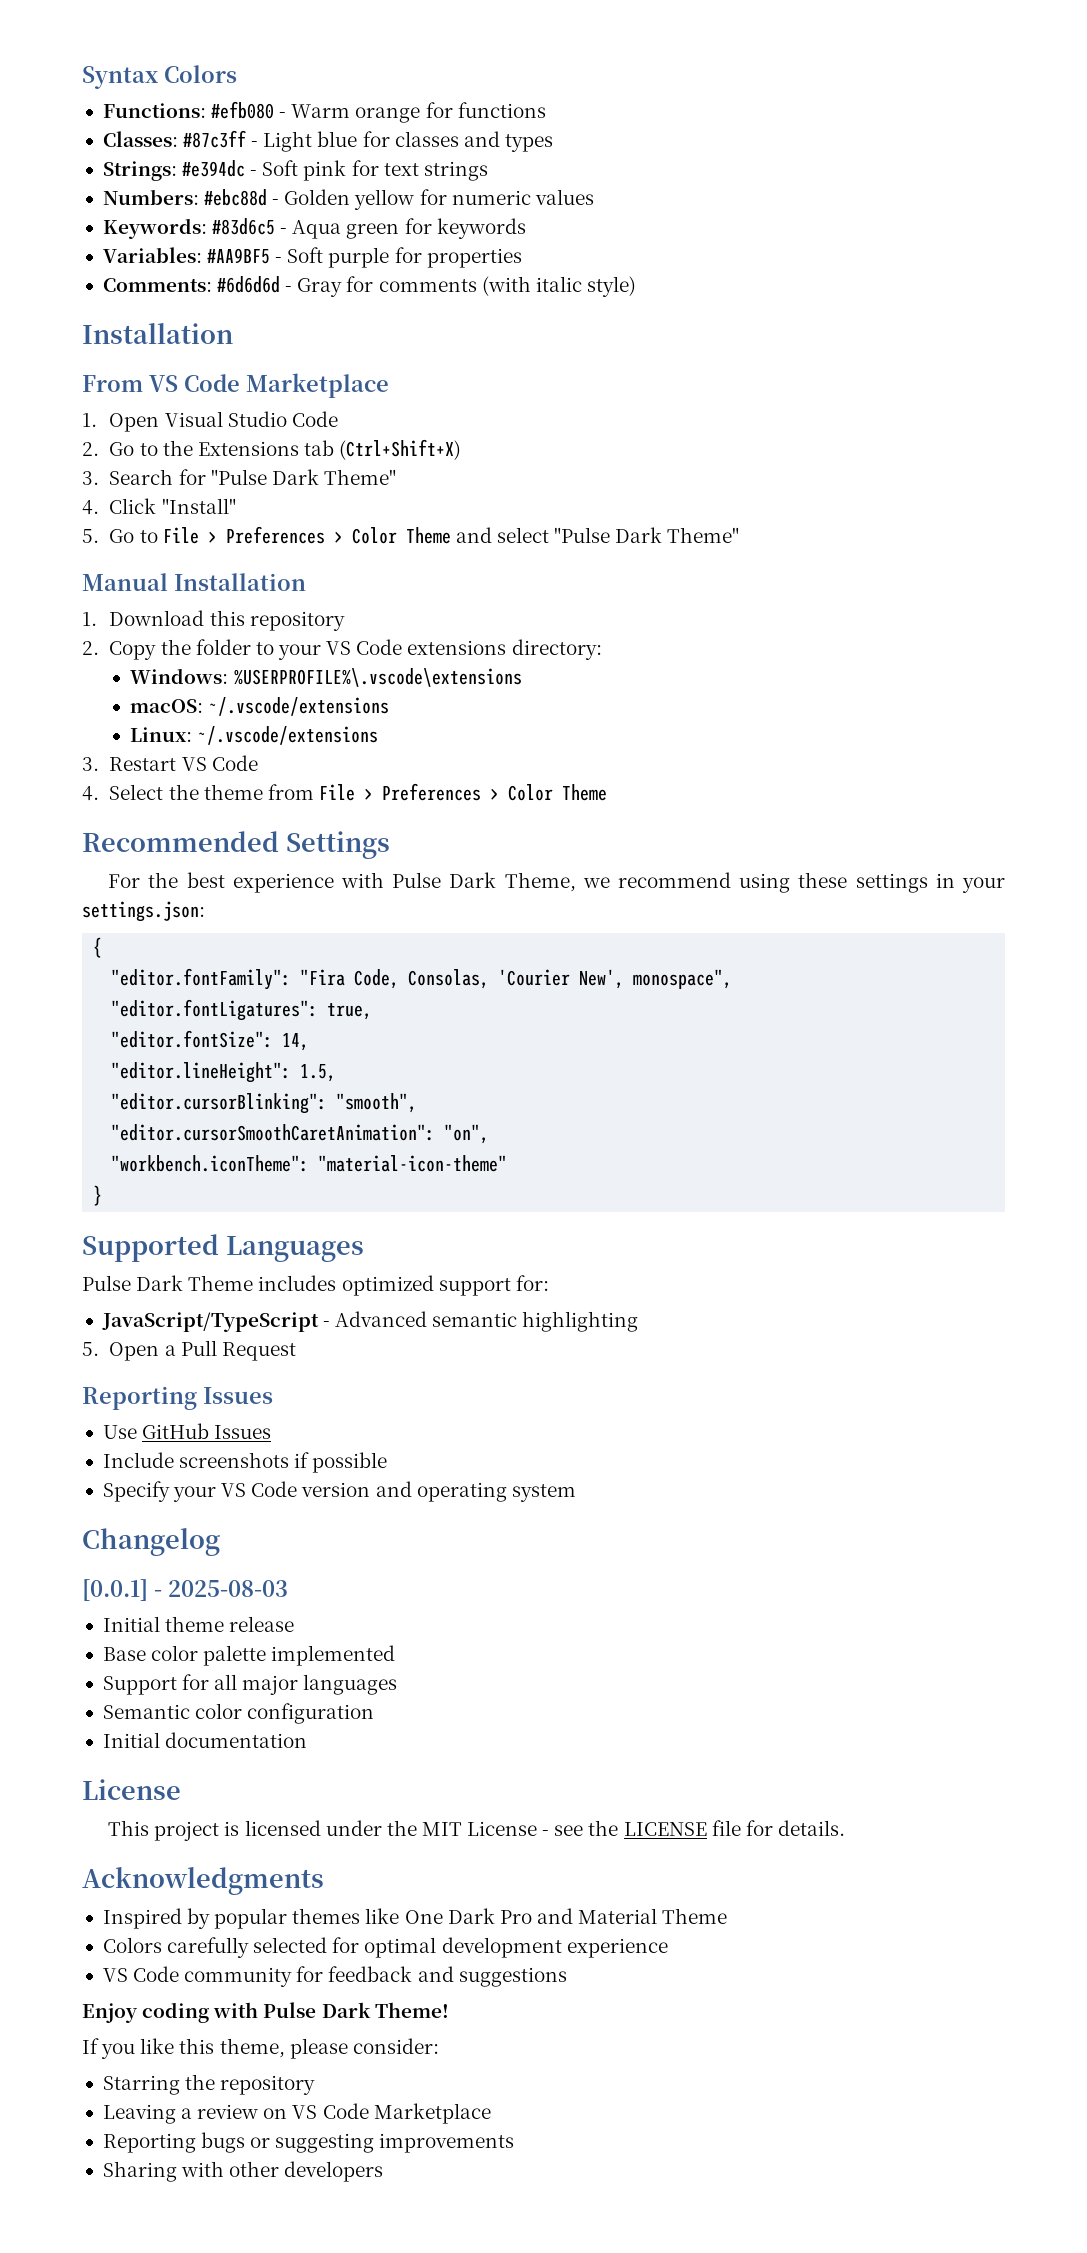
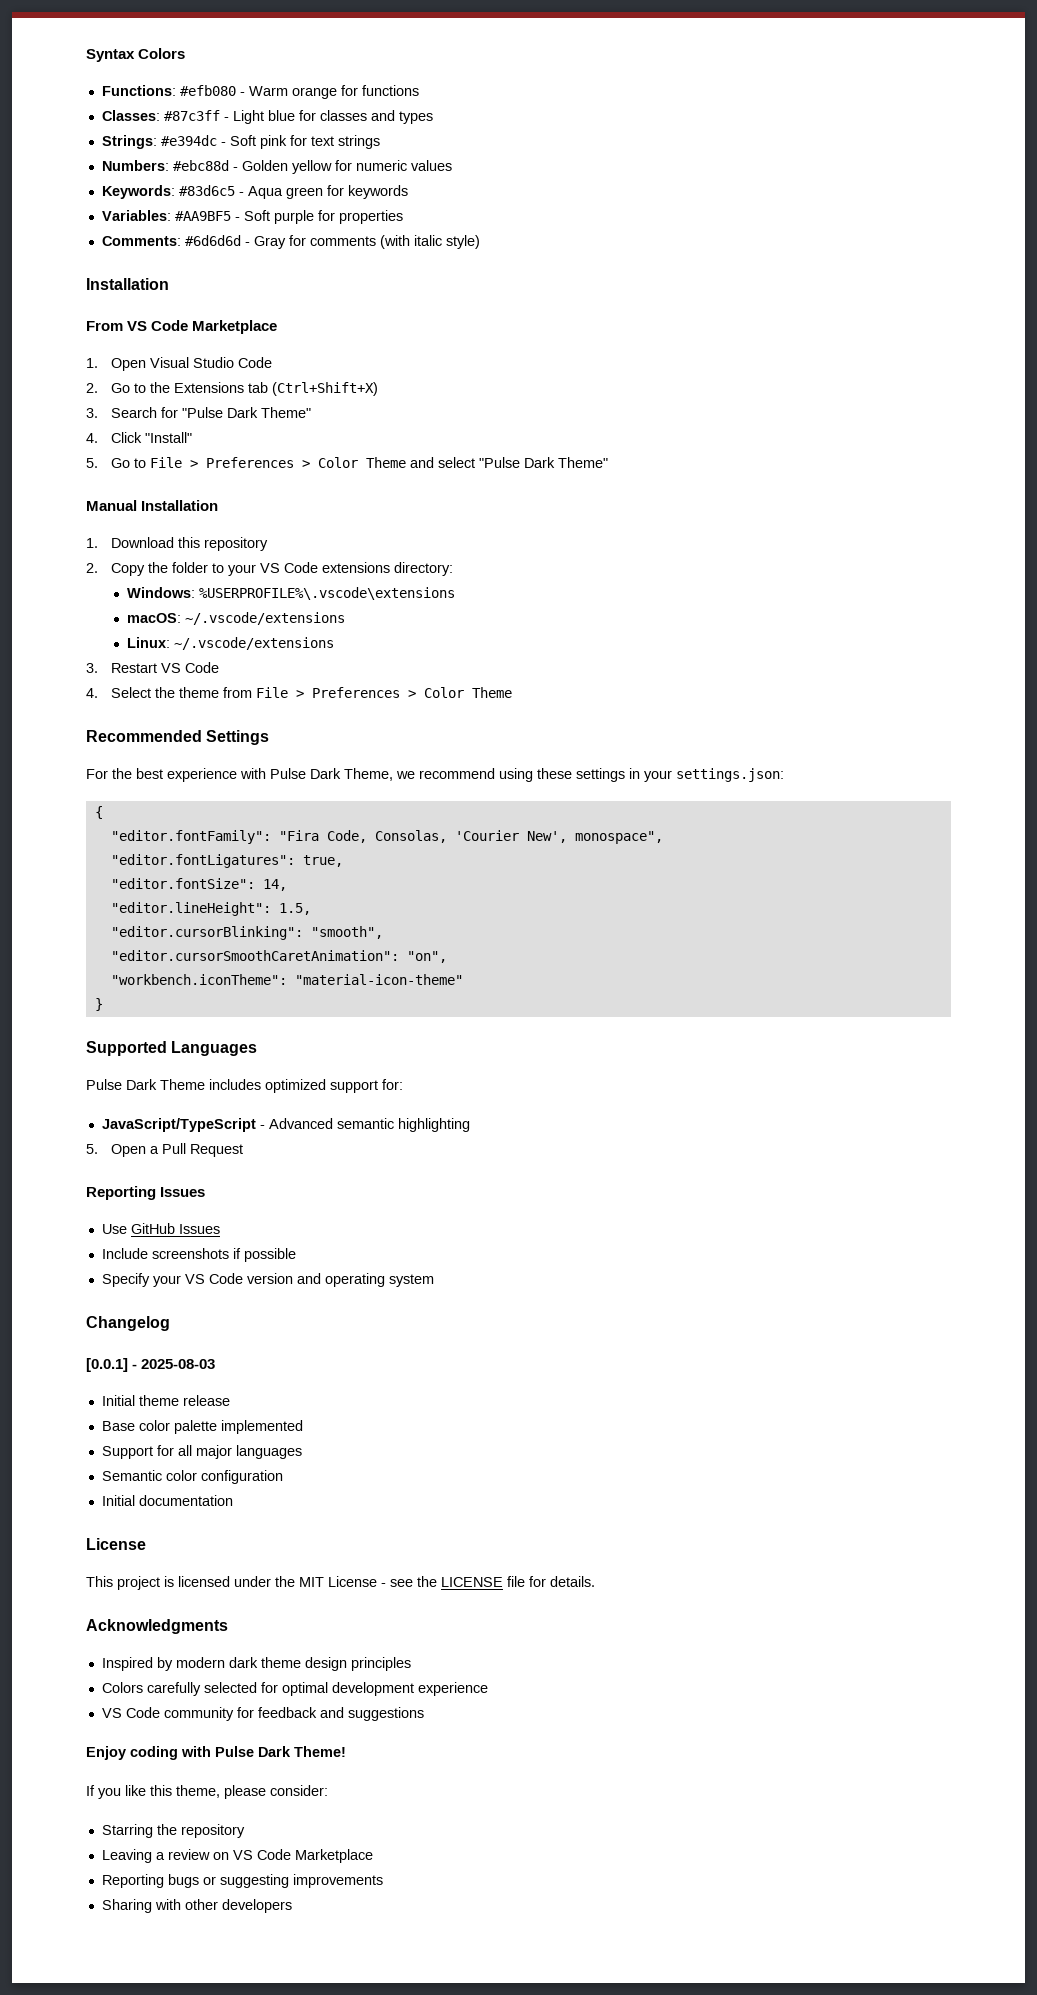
[214,1908,728,1929] popular themes like One Dark Pro and Material Theme -> [175,1657,411,1671] modern dark theme design principles

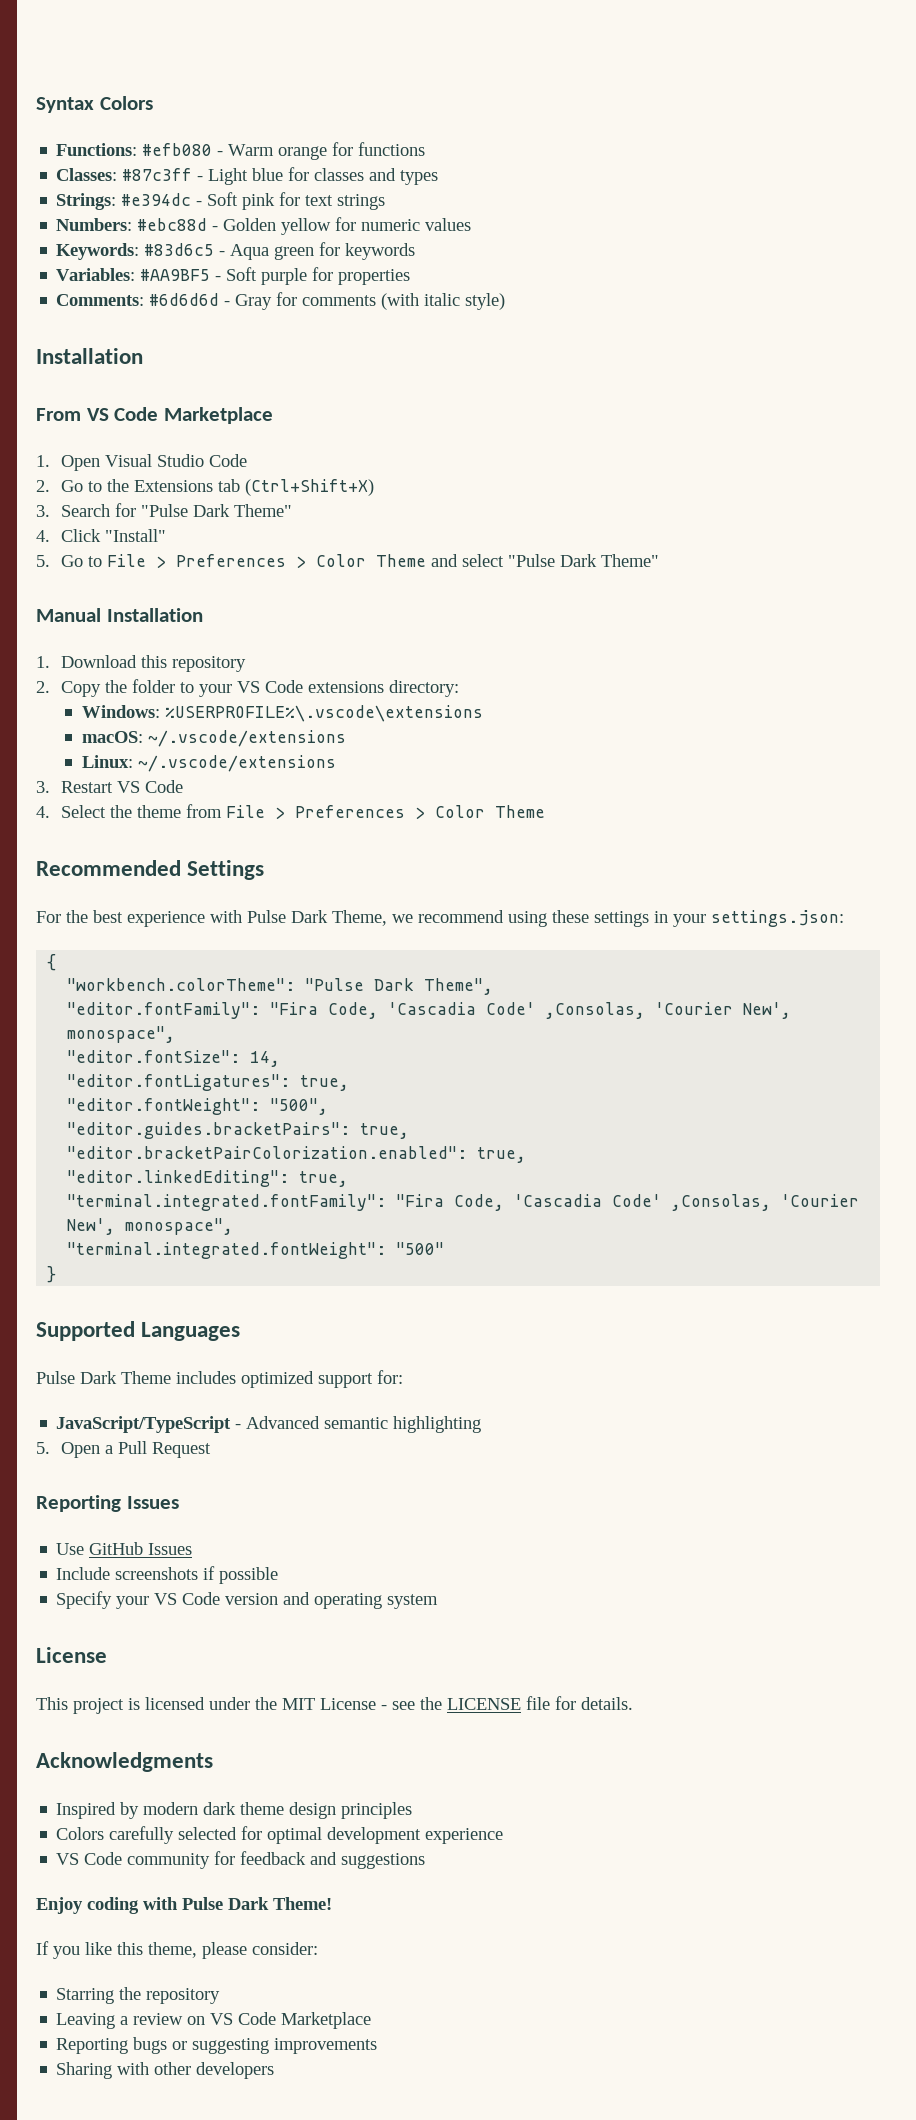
(103, 812) none -> [67,978,494,995] // "workbench.colorTheme": "Pulse Dark Theme",
[374,830,663,844] Consolas, 'Courier New', monospace", -> [388,1002,792,1019] [67,1026,176,1043] [67,1050,281,1067] 'Cascadia Code' ,Consolas, 'Courier New', monospace", // "editor.fontSize": 14,
[110,878,287,891] [110,902,311,916] [110,926,383,940] [110,950,447,963] [110,974,463,985] "editor.fontSize": 14, // "editor.lineHeight": 1.5, // "editor.cursorBlinking": "smooth", // "editor.cursorSmoothCaretAnimation": "on", // "workbench.iconTheme": "material-icon-theme" -> [67,1098,329,1115] [67,1122,410,1139] [67,1146,527,1163] [67,1170,349,1187] [67,1194,860,1211] [67,1218,234,1235] [67,1242,445,1259] "editor.fontWeight": "500", // "editor.guides.bracketPairs": true, // "editor.bracketPairColorization.enabled": true, // "editor.linkedEditing": true, // "terminal.integrated.fontFamily": "Fira Code, 'Cascadia Code' ,Consolas, 'Courier New', monospace", // "terminal.integrated.fontWeight": "500"
[86,1316,170,1331] [86,1358,216,1372] [101,1395,230,1406] [101,1420,303,1434] [101,1445,302,1459] [101,1470,283,1484] [101,1495,233,1506] // Changelog // [0.0.1] - 2025-08-03 // Initial theme release // Base color palette implemented // Support for all major languages // Semantic color configuration // Initial documentation -> (439, 1601) none

